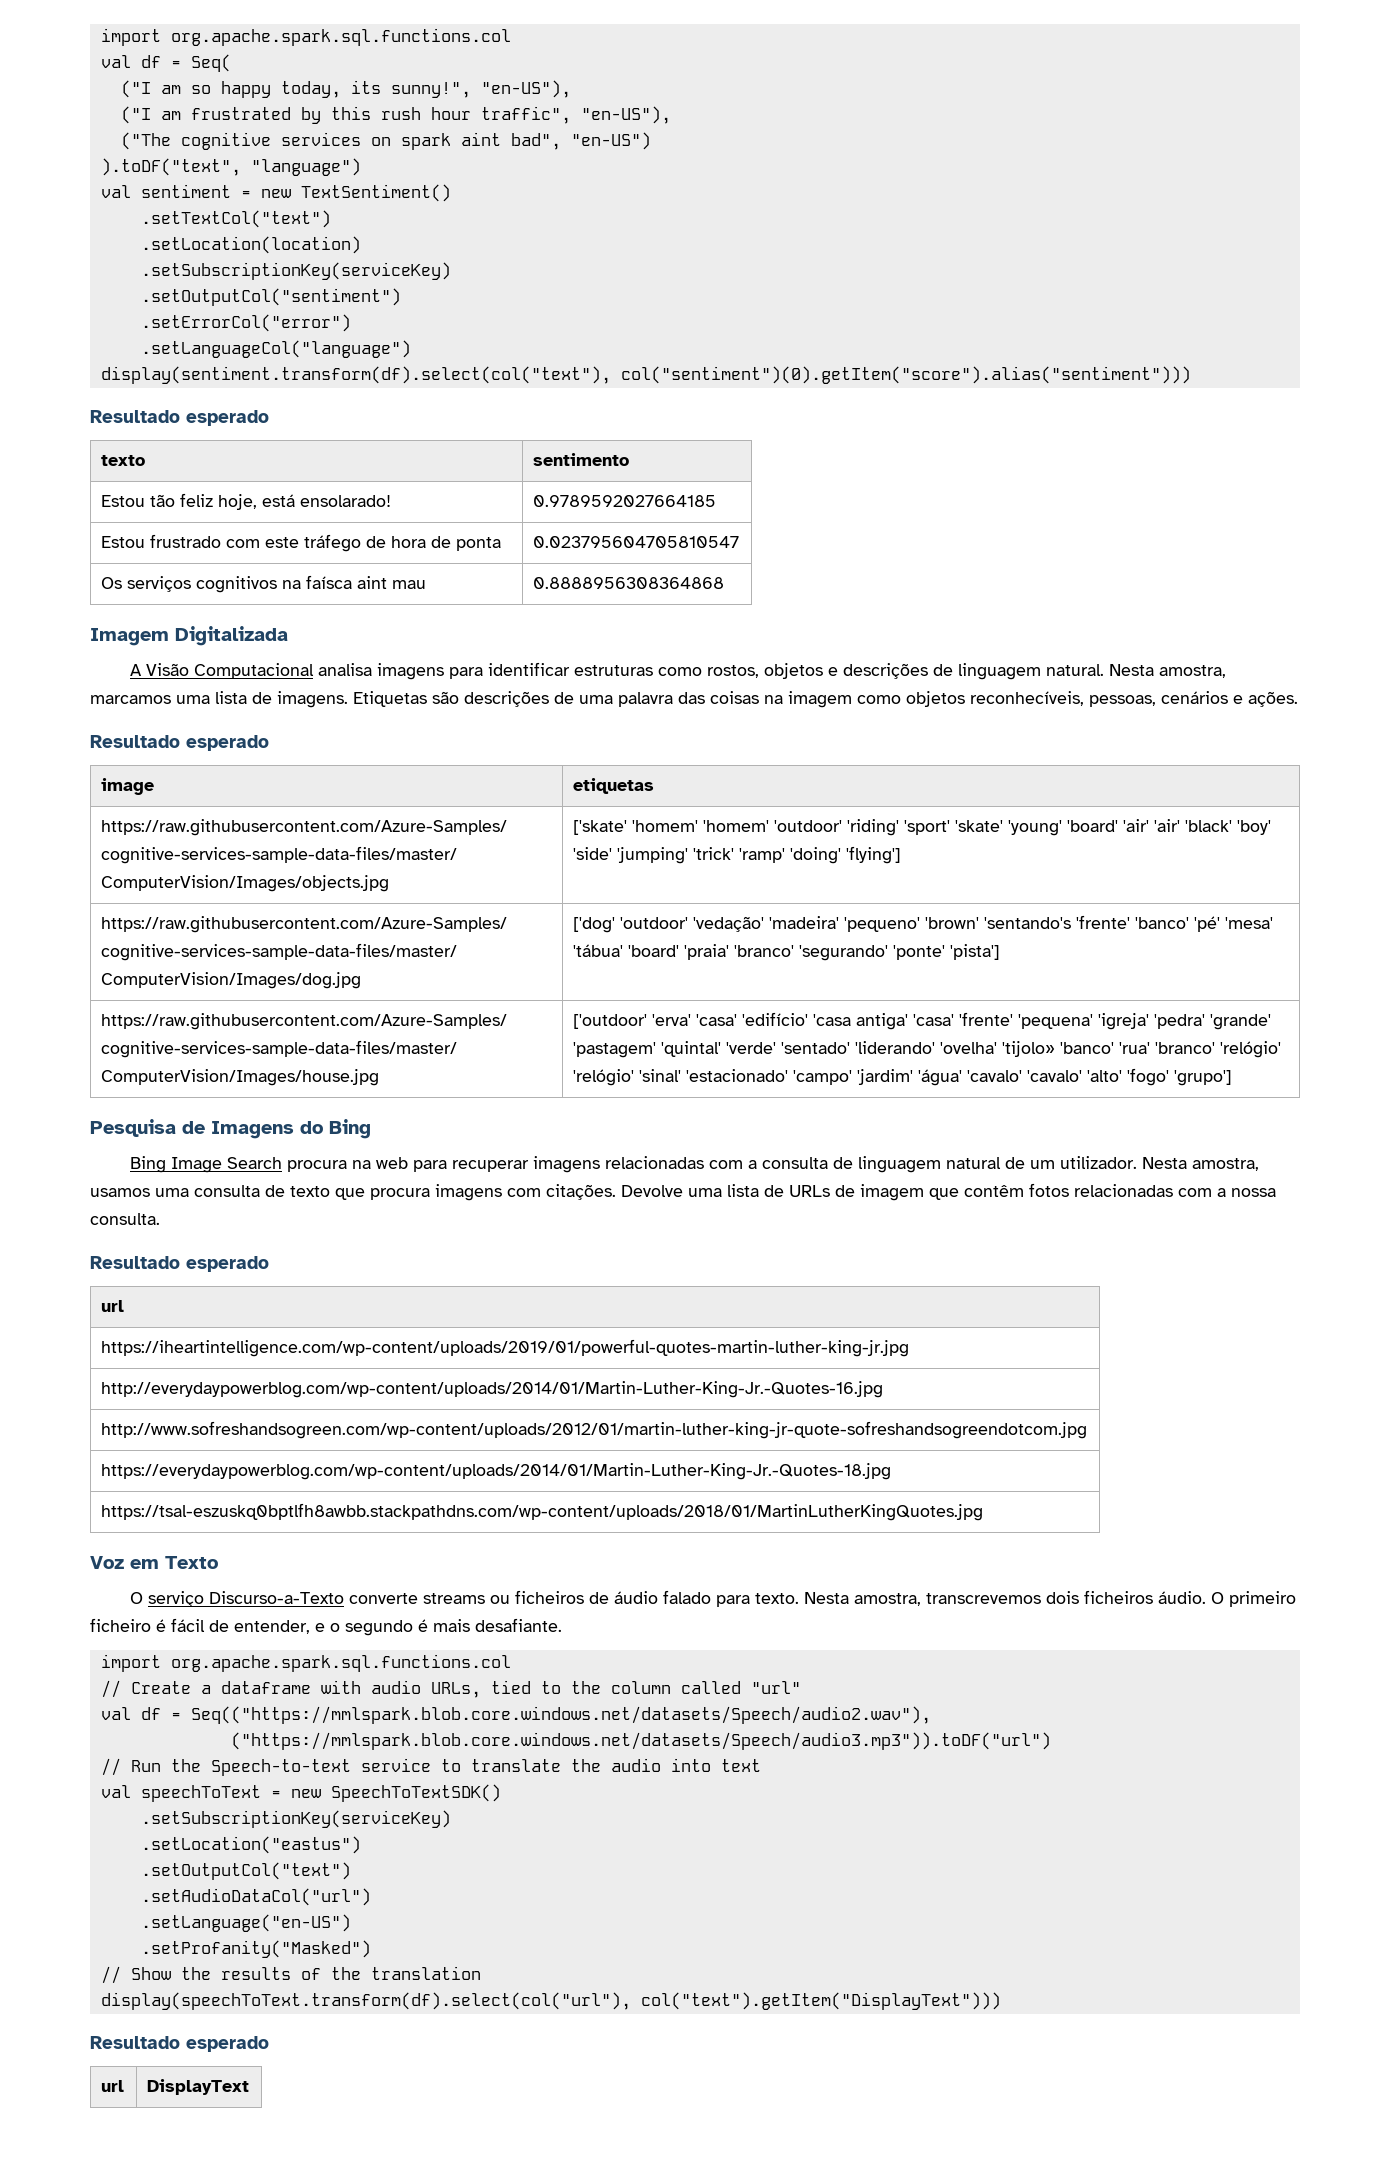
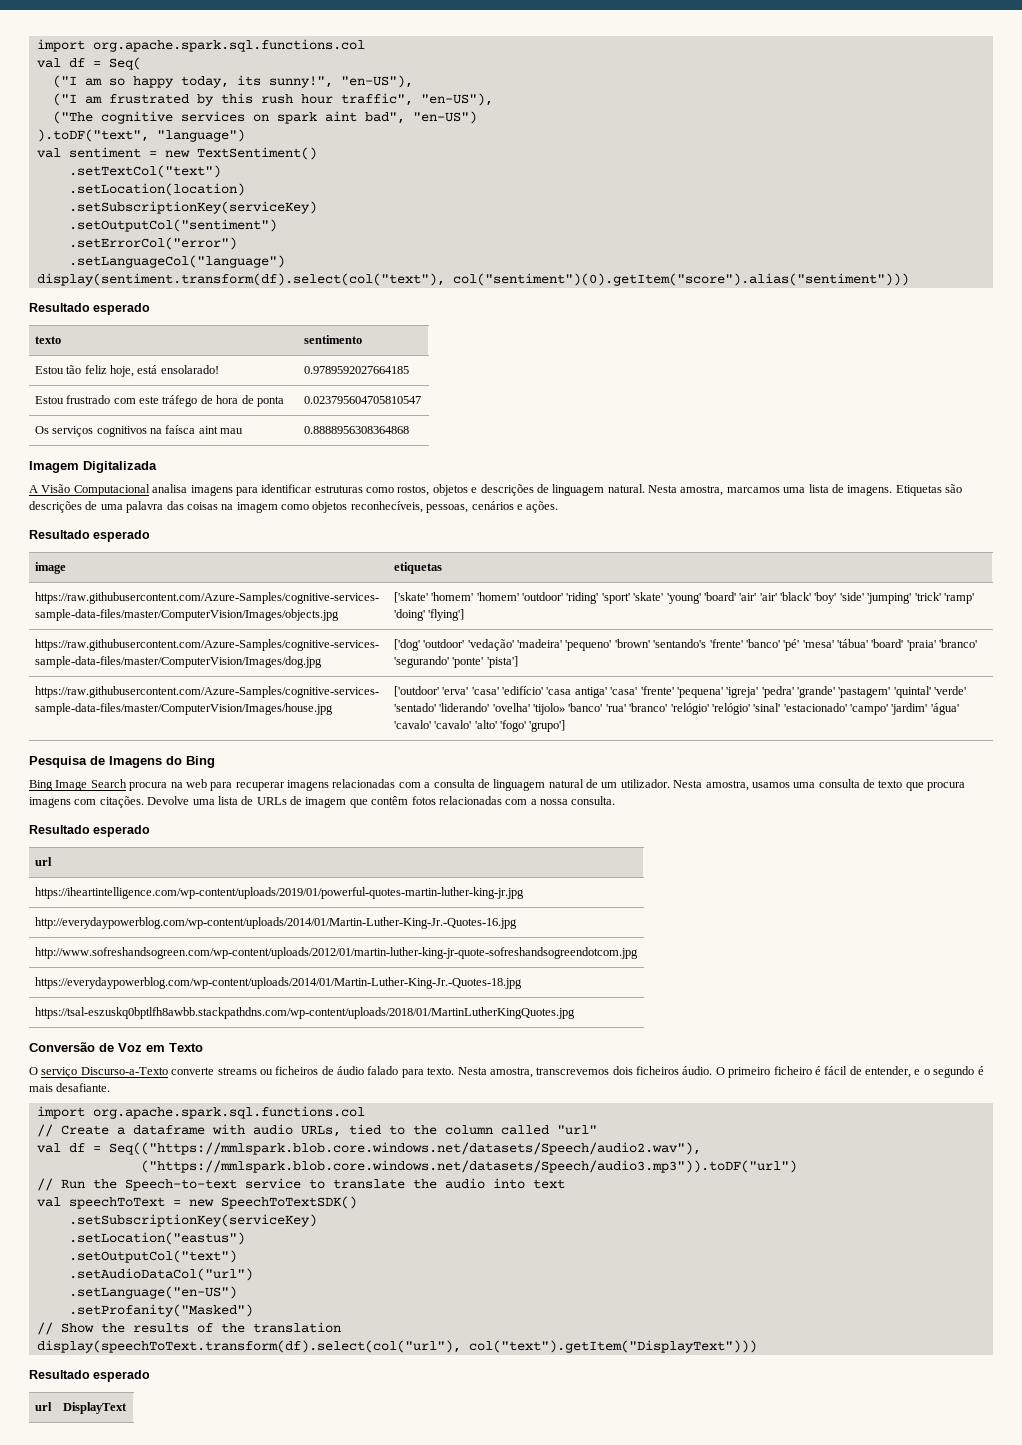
(984, 1512) none -> [29,1042,114,1052] Conversão de

